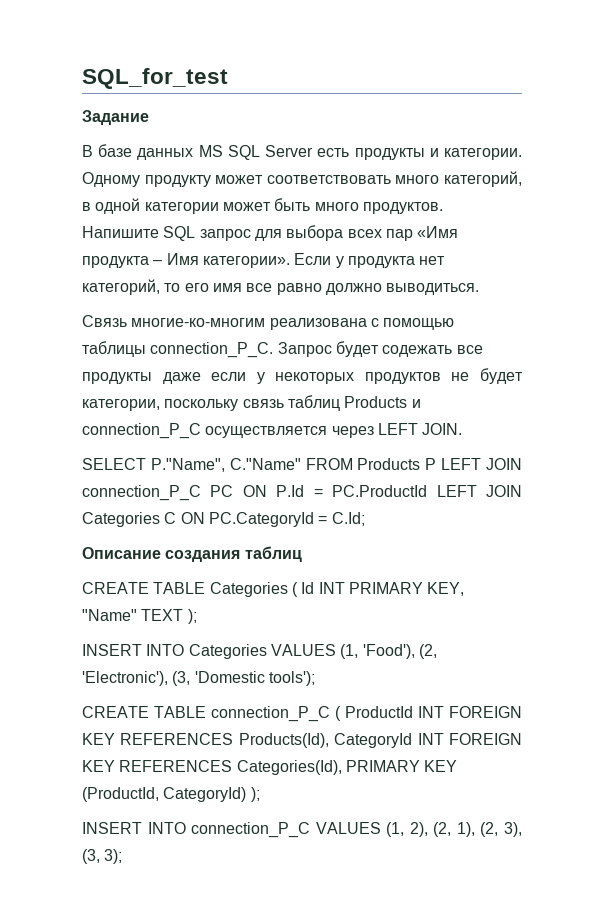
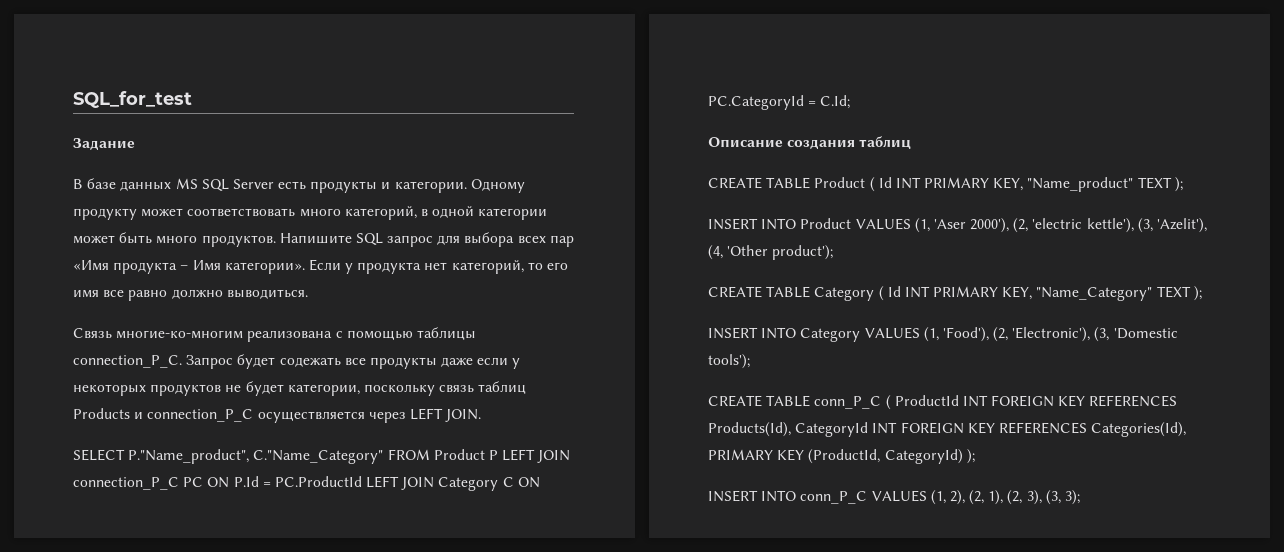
[150,458,421,472] P."Name", C."Name" FROM Products -> [128,449,485,464] P."Name_product", C."Name_Category" FROM Product
[82,512,160,527] Categories -> [438,477,499,491] Category
[209,582,465,597] [82,609,197,624] [82,644,267,659] Categories ( Id INT PRIMARY KEY, "Name" TEXT ); // INSERT INTO Categories -> [814,177,1183,192] [708,218,1208,233] [708,245,834,260] [708,286,1202,301] [708,327,861,342] Product ( Id INT PRIMARY KEY, "Name_product" TEXT ); // INSERT INTO Product VALUES (1, 'Aser 2000'), (2, 'electric kettle'), (3, 'Azelit'), (4, 'Other product'); // CREATE TABLE Category ( Id INT PRIMARY KEY, "Name_Category" TEXT ); // INSERT INTO Category
[211,706,330,722] connection_P_C -> [814,396,882,409] conn_P_C
[191,822,311,838] connection_P_C -> [800,491,868,504] conn_P_C

